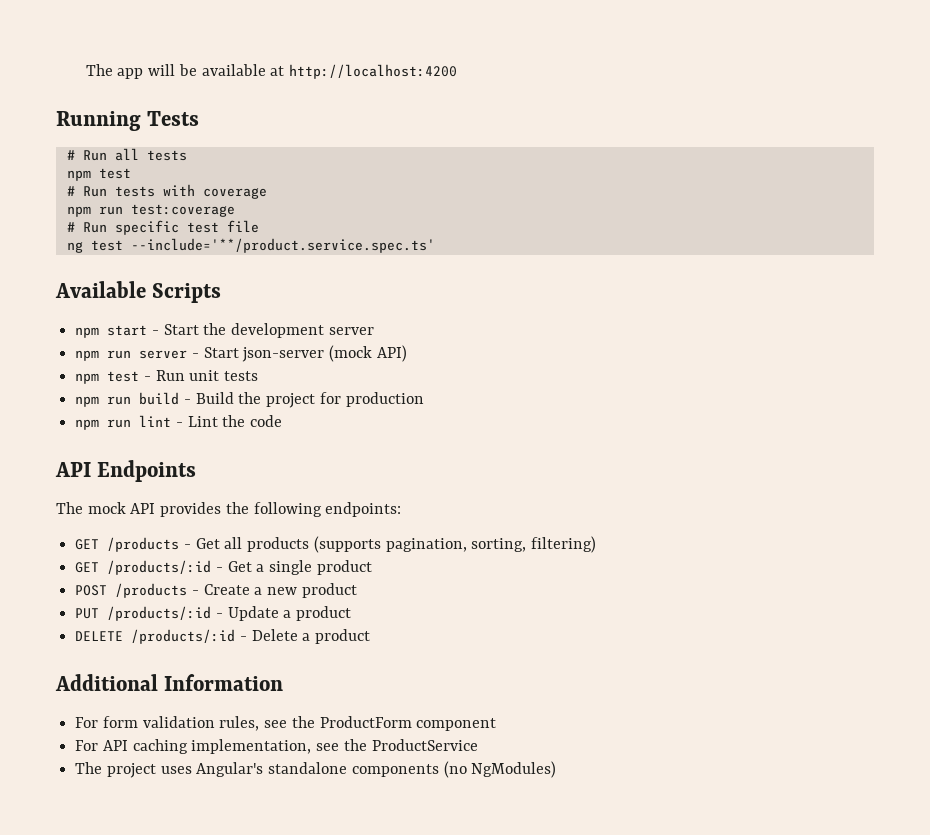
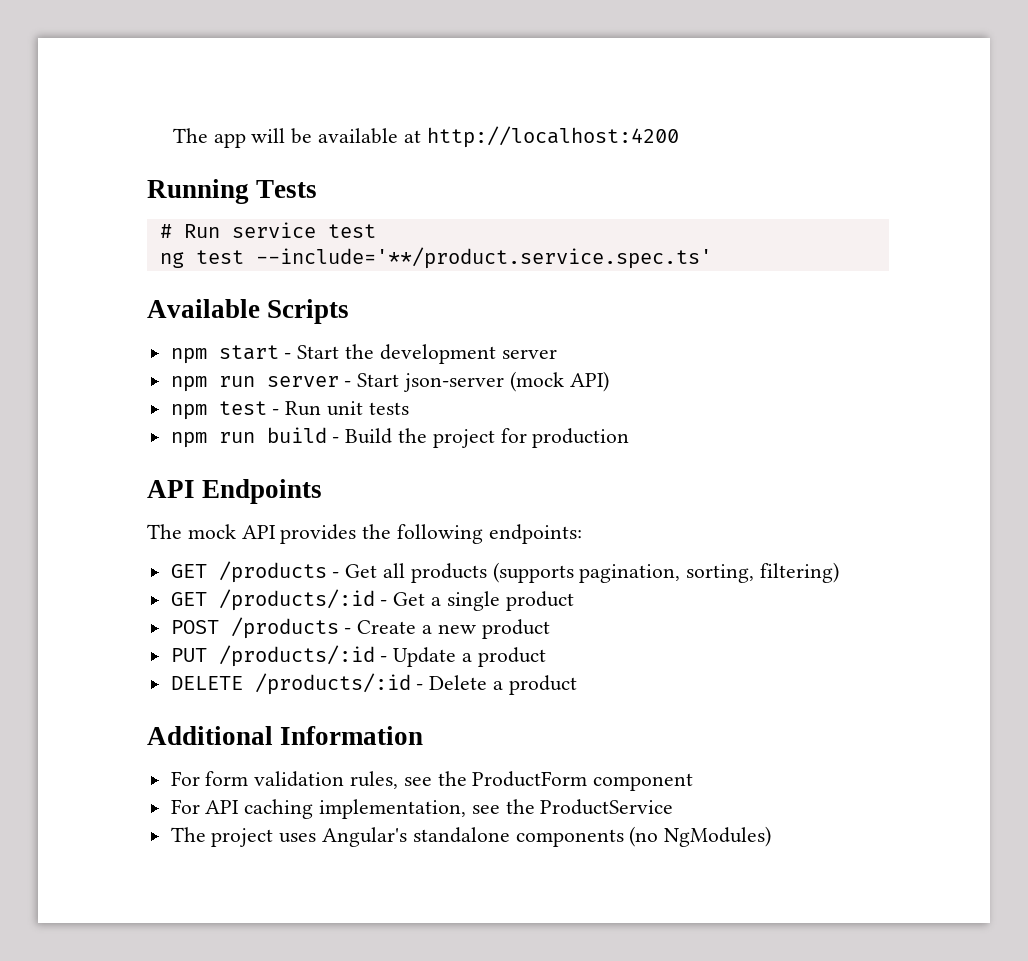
[114,148,187,161] [66,168,131,181] [66,184,267,199] [66,204,235,217] [66,220,259,235] all tests // npm test // # Run tests with coverage // npm run test:coverage // # Run specific test file -> [231,222,376,238] service test
[75,415,283,430] // npm run lint - Lint the code -> (630, 438) none

